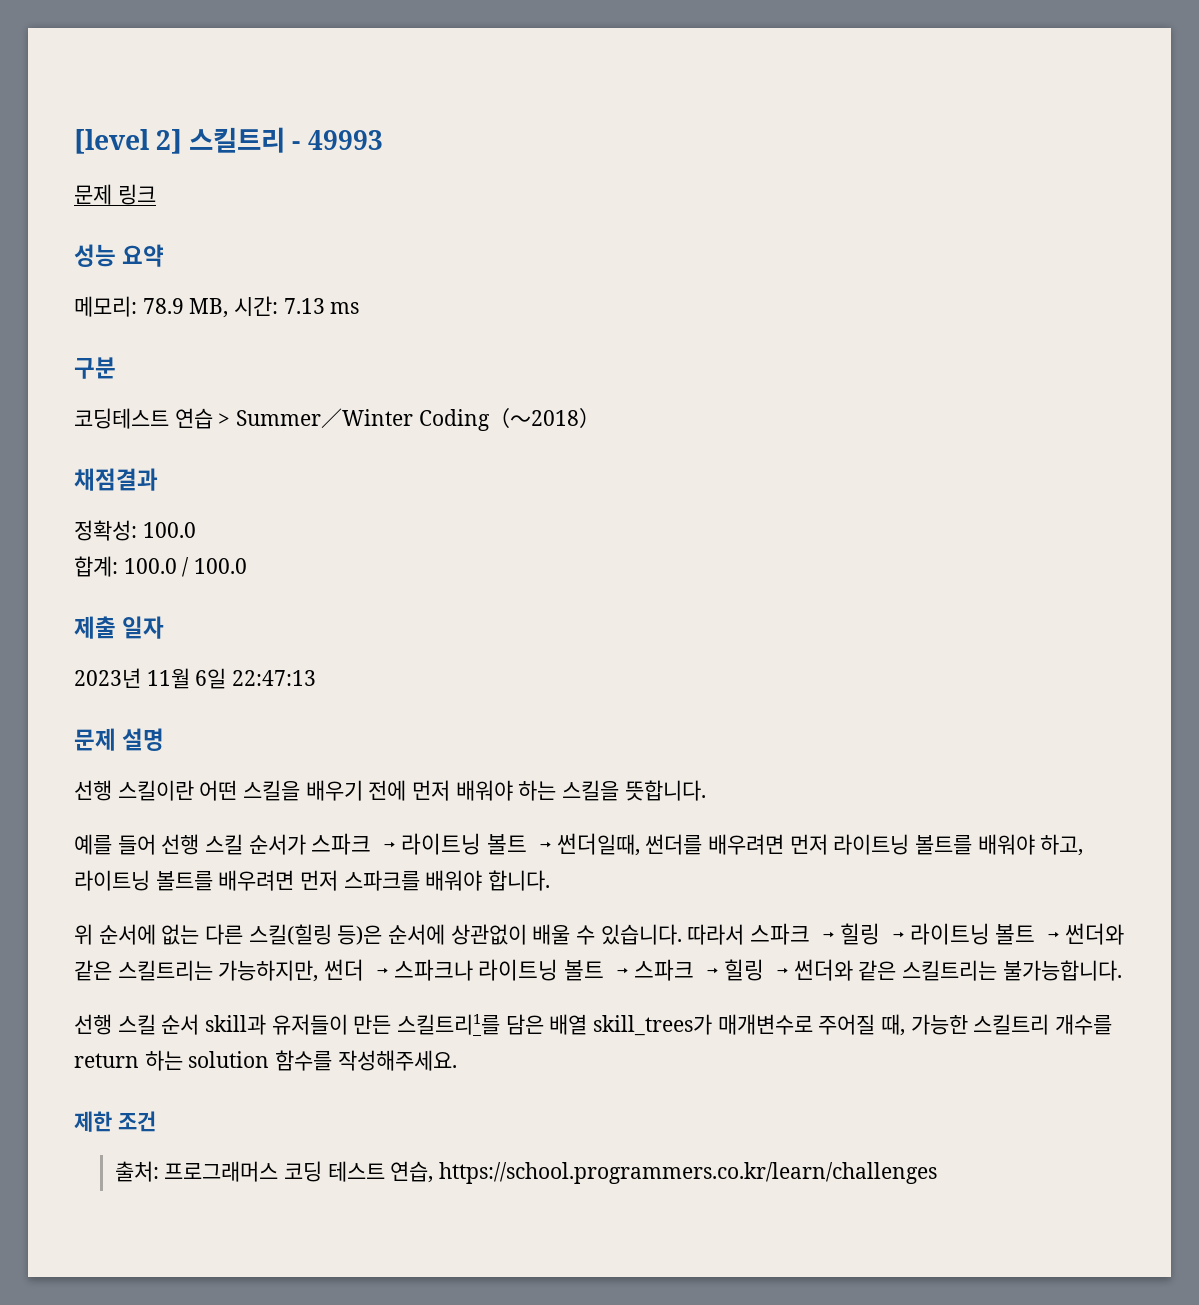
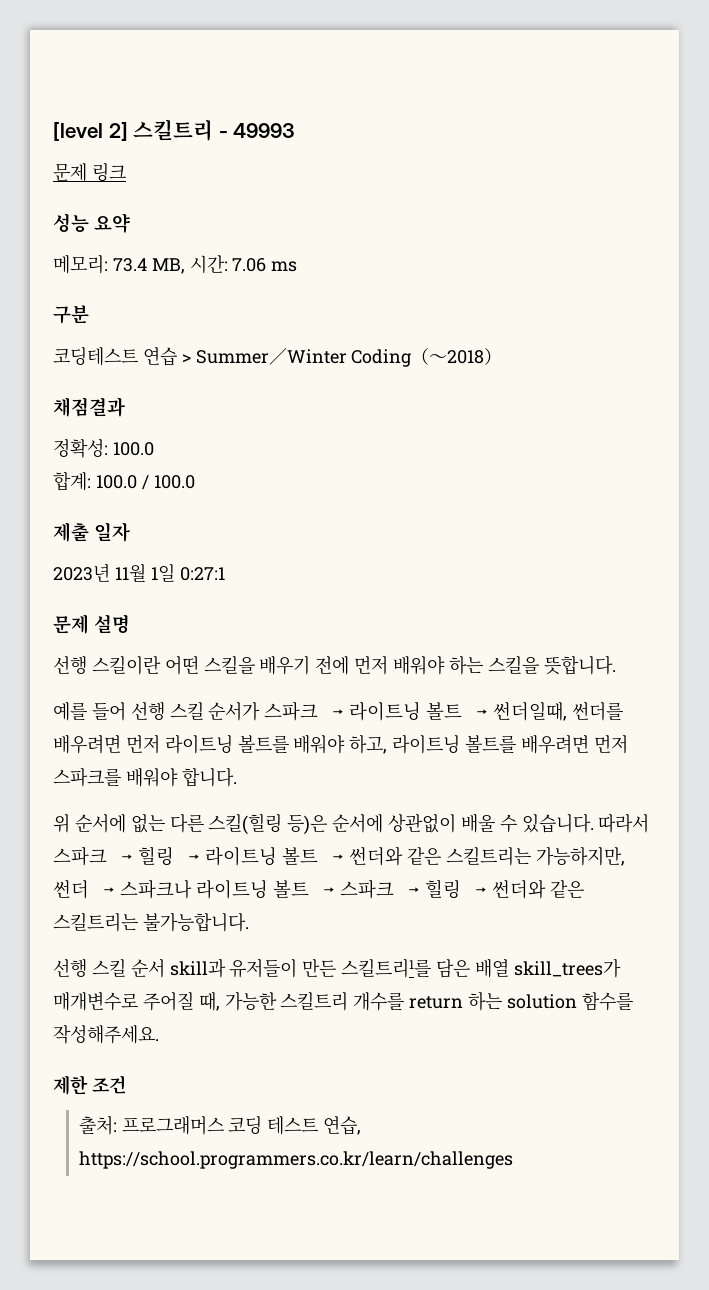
[142,298,184,314] 78.9 -> [112,258,147,272] 73.4
[283,298,325,314] 7.13 -> [232,258,267,272] 7.06
[195,668,317,689] 6일 22:47:13 -> [150,564,225,582] 1일 0:27:1

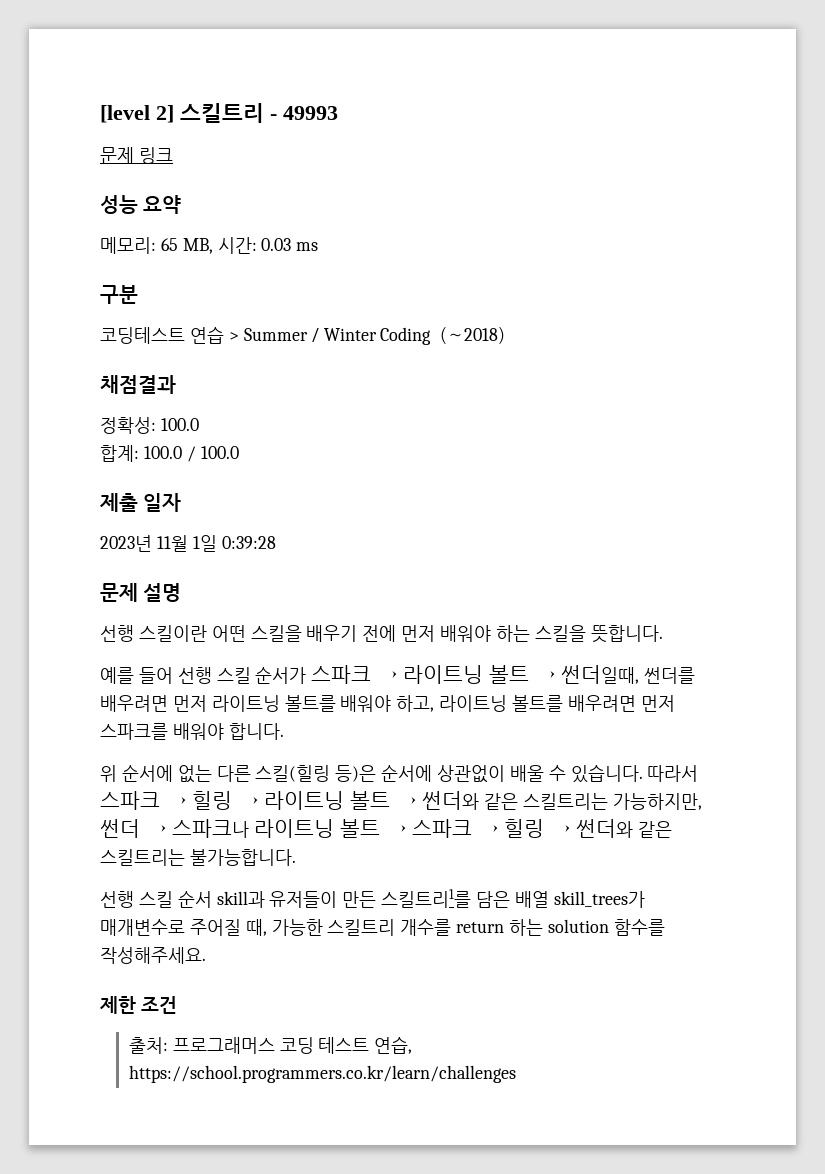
[112,258,147,272] 73.4 -> [160,238,178,251] 65
[232,258,267,272] 7.06 -> [261,238,292,251] 0.03
[179,567,225,581] 0:27:1 -> [221,536,276,549] 0:39:28

